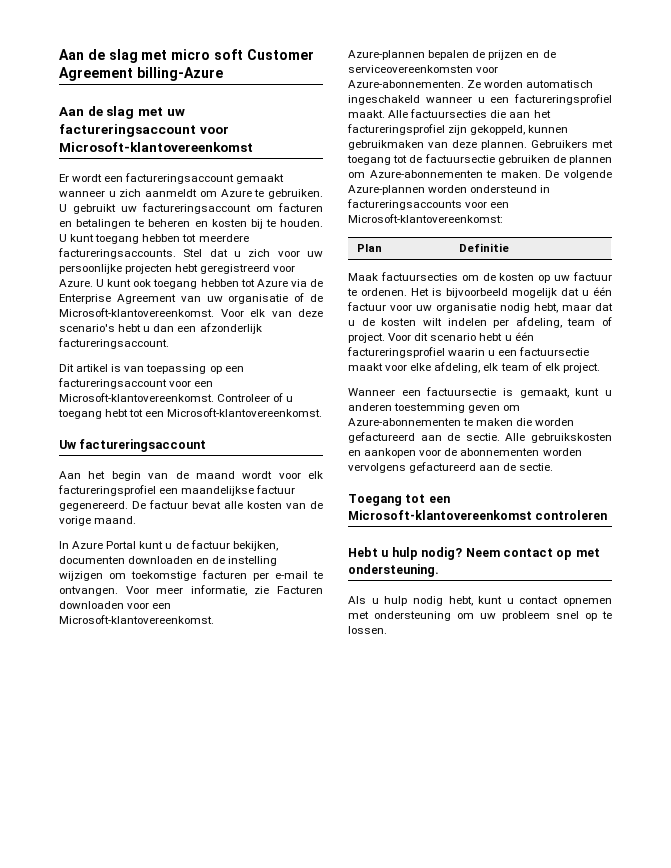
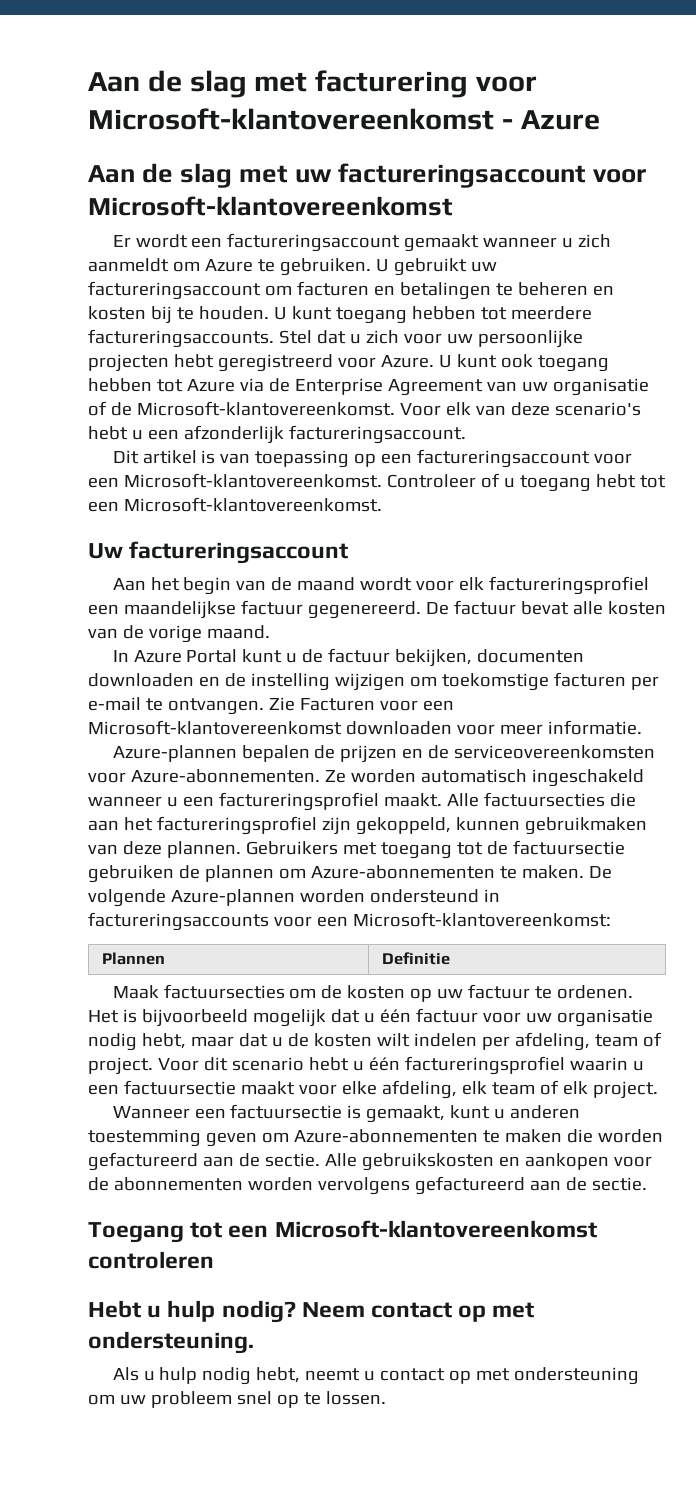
[59,49,314,63] [59,67,223,81] Aan de slag met micro soft Customer Agreement billing-Azure -> [88,70,538,98] [88,108,600,130] Aan de slag met facturering voor Microsoft-klantovereenkomst - Azure
[153,324,175,332] dan -> (143, 435) none
[125,585,323,596] [59,601,172,609] [59,615,214,624] Voor meer informatie, zie Facturen downloaden voor een Microsoft-klantovereenkomst. -> [268,697,454,711] [88,720,642,735] Zie Facturen voor een Microsoft-klantovereenkomst downloaden voor meer informatie.
[356,244,382,252] Plan -> [102,952,166,965] Plannen
[478,596,503,604] kunt -> [305,1368,361,1381] neemt
[563,598,612,606] opnemen -> [449,1370,472,1384] op

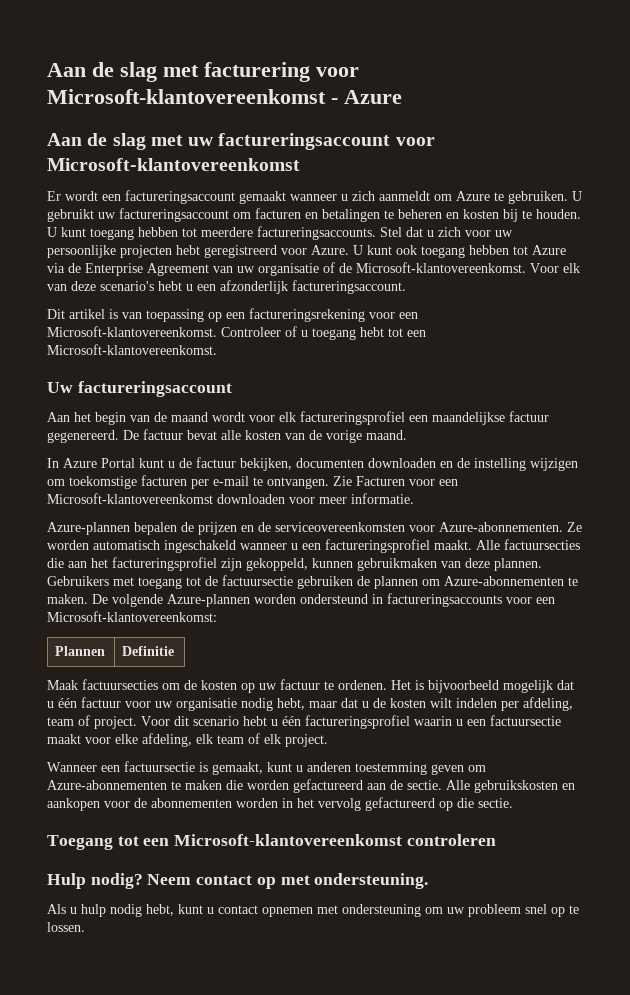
[417,449,591,468] factureringsaccount -> [249,308,365,322] factureringsrekening
[317,1176,587,1195] vervolgens gefactureerd aan de -> [282,797,474,811] in het vervolg gefactureerd op die
[88,1300,216,1322] Hebt u hulp -> [47,873,86,889] Hulp
[305,1368,361,1381] neemt -> [178,904,203,914] kunt
[449,1370,472,1384] op -> [262,907,313,917] opnemen

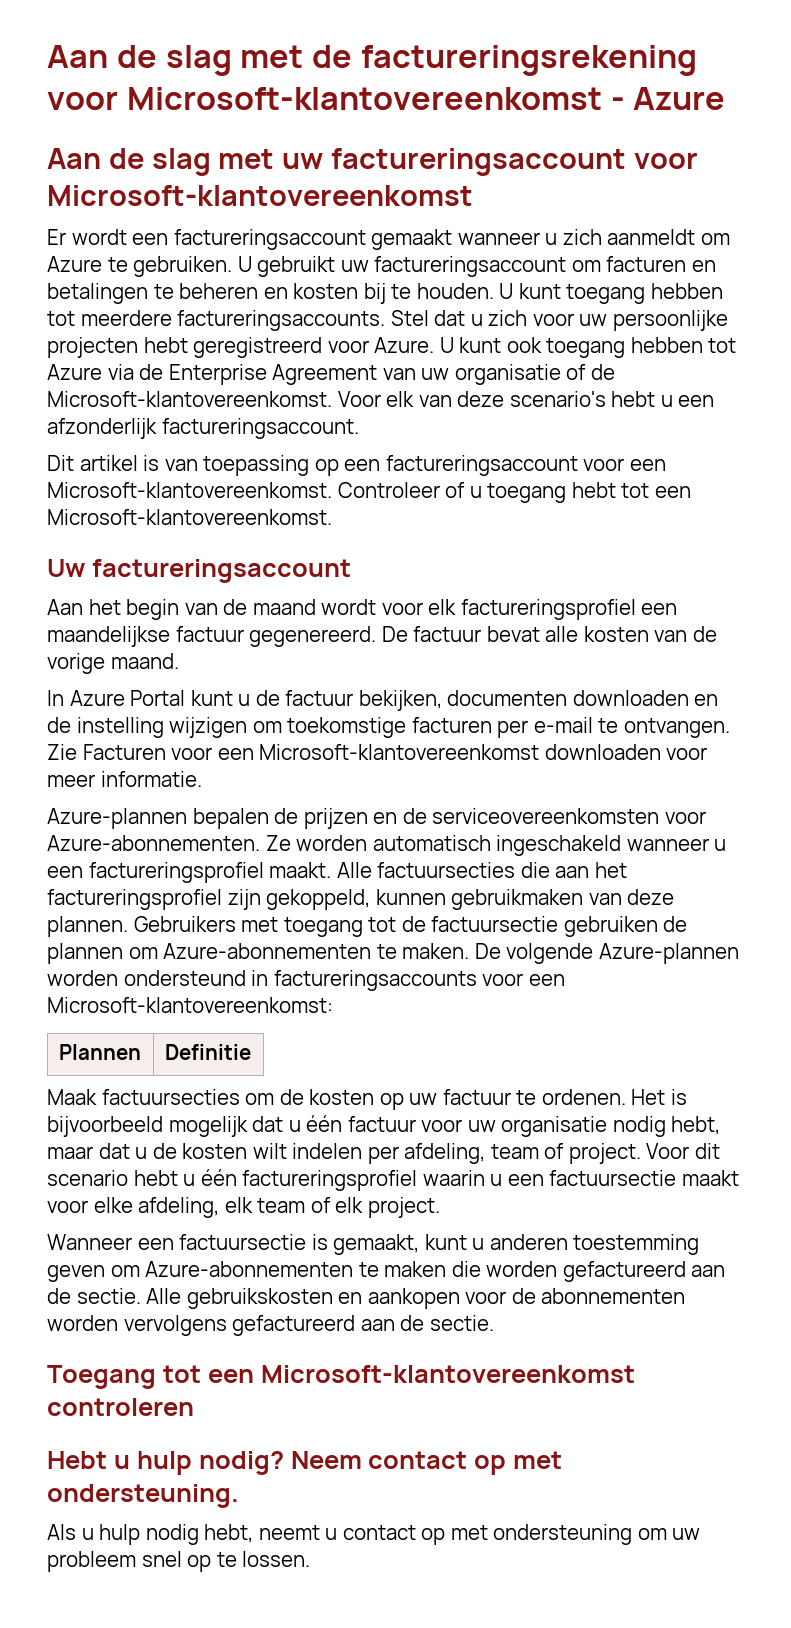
[47,62,310,82] Aan de slag met facturering -> [47,45,697,76] Aan de slag met de factureringsrekening
[249,308,365,322] factureringsrekening -> [385,455,578,476] factureringsaccount
[282,797,474,811] in het vervolg gefactureerd op die -> [123,1315,425,1336] vervolgens gefactureerd aan de
[47,873,86,889] Hulp -> [47,1451,192,1475] Hebt u hulp
[178,904,203,914] kunt -> [258,1525,320,1540] neemt
[262,907,313,917] opnemen -> [421,1528,446,1545] op

